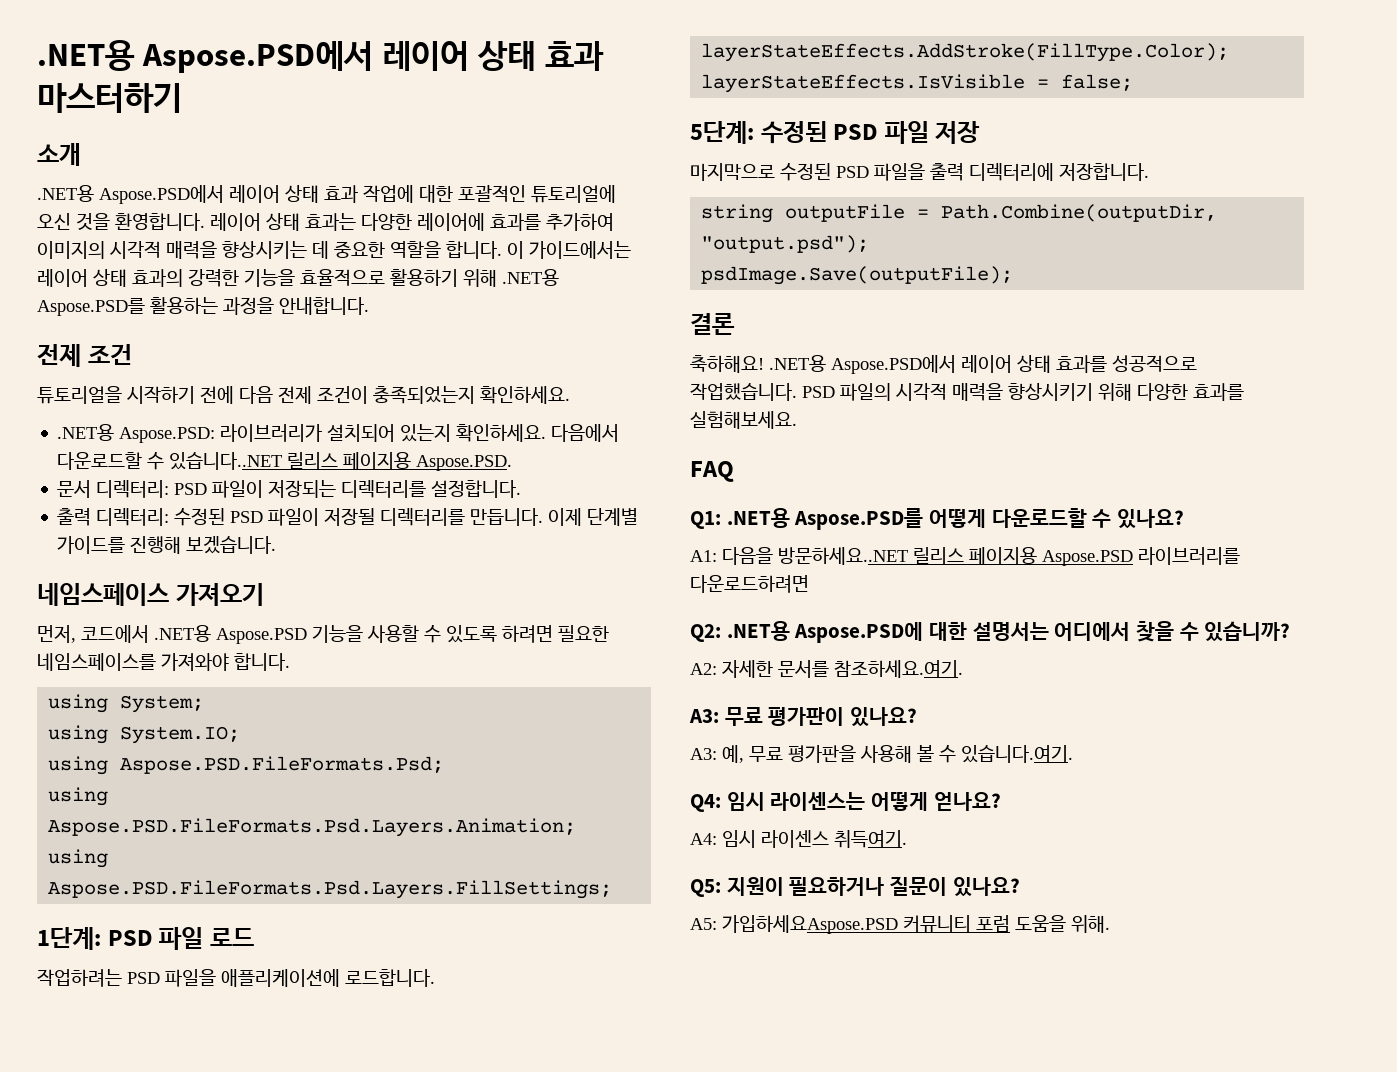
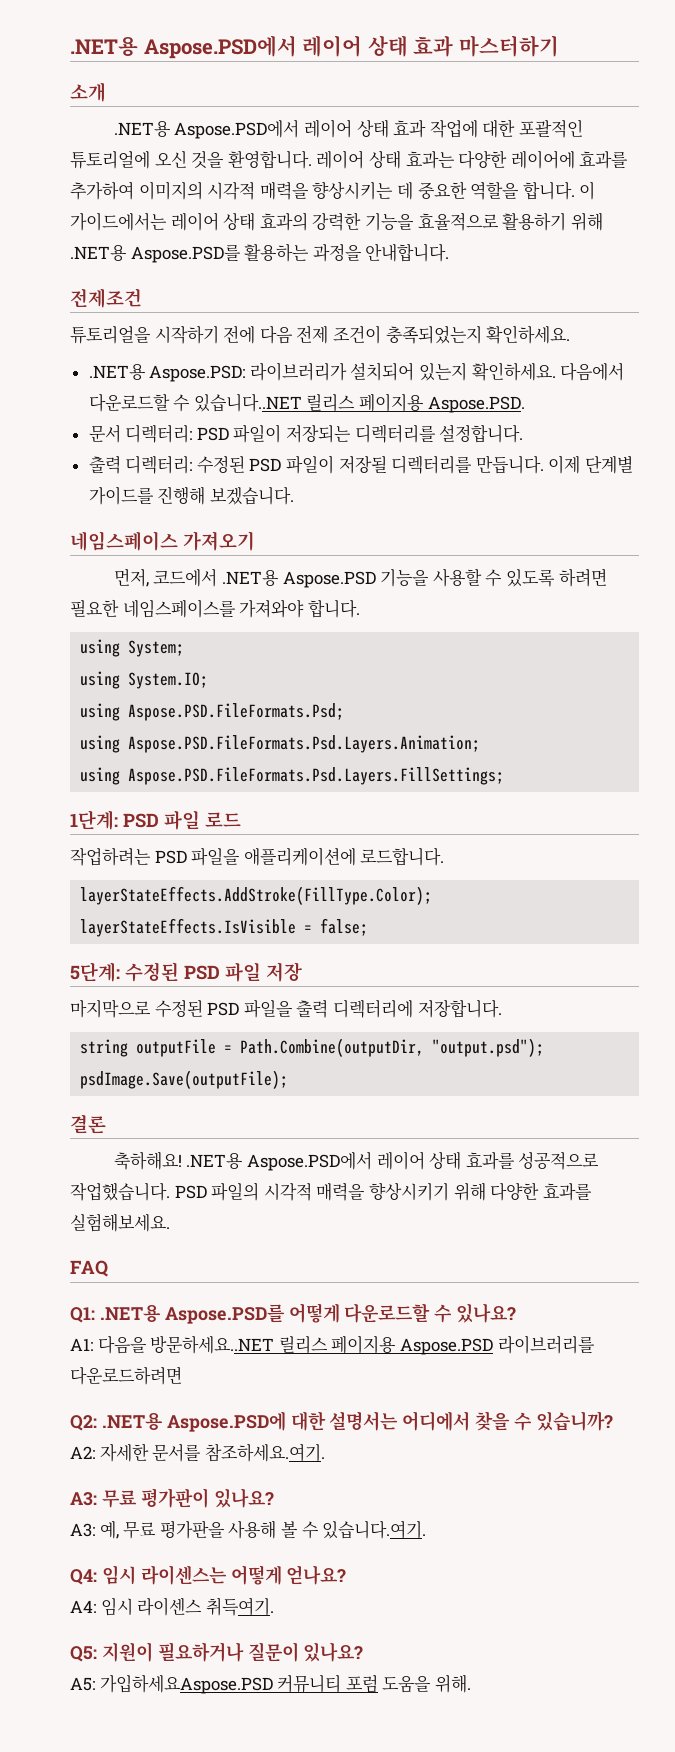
[37,344,132,367] 전제 조건 -> [70,288,142,308] 전제조건

